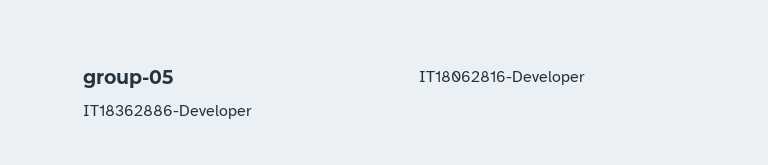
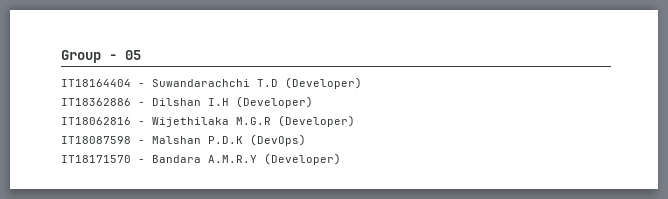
[83,70,173,88] [83,105,252,119] [419,71,585,85] group-05 // IT18362886-Developer IT18062816-Developer -> [61,50,141,63] [61,77,362,89] [61,96,313,108] [61,115,355,127] [61,134,306,146] [61,153,341,165] Group - 05 // IT18164404 - Suwandarachchi T.D (Developer) // IT18362886 - Dilshan I.H (Developer) // IT18062816 - Wijethilaka M.G.R (Developer) // IT18087598 - Malshan P.D.K (DevOps) // IT18171570 - Bandara A.M.R.Y (Developer)

